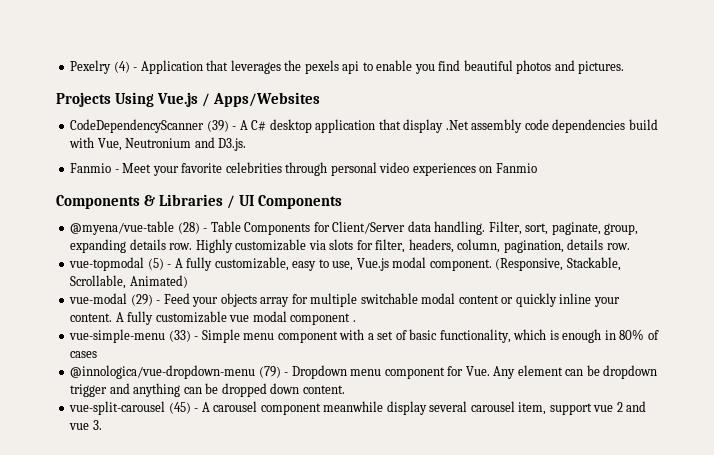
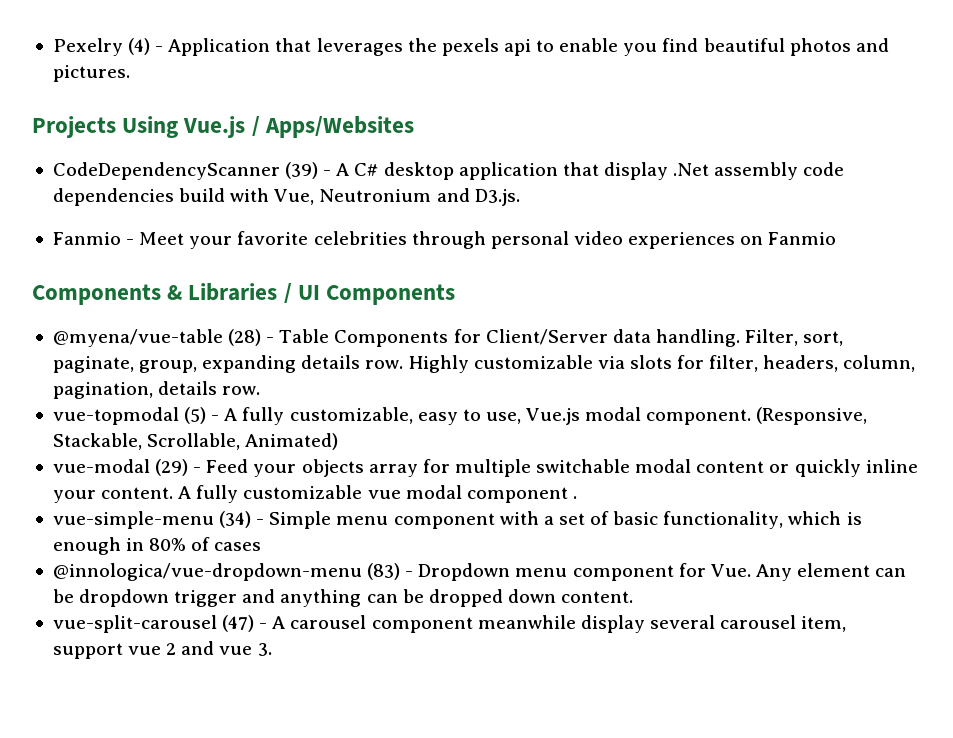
[168,330,191,342] (33) -> [219,511,252,528] (34)
[258,366,281,378] (79) -> [367,563,401,580] (83)
[168,402,191,414] (45) -> [222,615,255,632] (47)

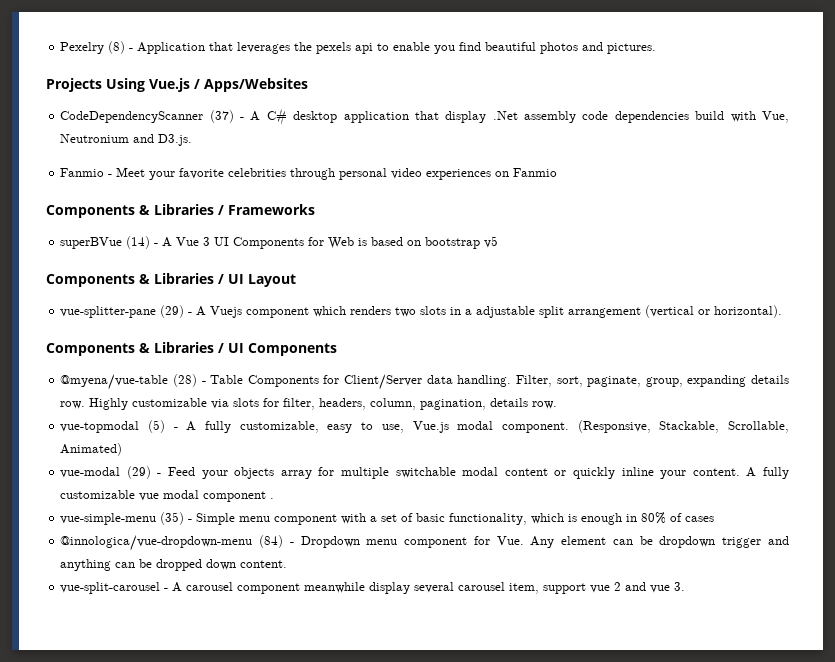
[128,38,151,55] (4) -> [108,41,126,54] (8)
[285,162,319,179] (39) -> [209,110,234,123] (37)
(837, 238) none -> [46,204,315,218] [60,236,499,249] [46,273,296,287] [60,305,783,318] // Components & Libraries / Frameworks // superBVue (14) - A Vue 3 UI Components for Web is based on bootstrap v5 // Components & Libraries / UI Layout // vue-splitter-pane (29) - A Vuejs component which renders two slots in a adjustable split arrangement (vertical or horizontal).
[219,511,252,528] (34) -> [160,512,185,525] (35)
[367,563,401,580] (83) -> [259,535,284,548] (84)
[222,615,255,632] (47) -> (161, 588) none

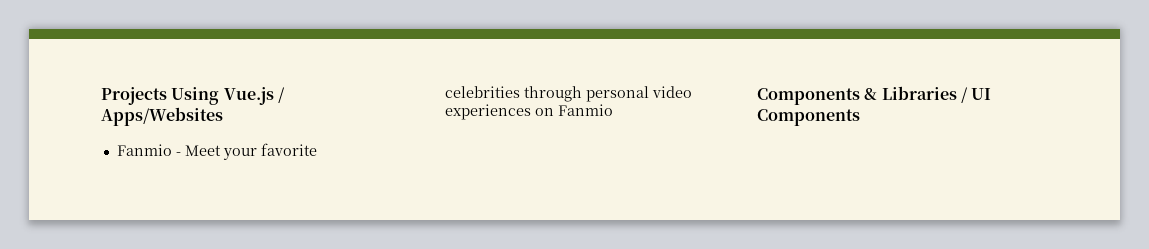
[60,41,657,54] Pexelry (8) - Application that leverages the pexels api to enable you find beautiful photos and pictures. // -> (101, 96) none
[60,108,789,125] [60,134,193,146] // CodeDependencyScanner (37) - A C# desktop application that display .Net assembly code dependencies build with Vue, Neutronium and D3.js. -> (223, 116) none
[228,204,315,215] [60,236,499,249] [46,273,296,287] [60,305,783,318] [46,342,337,356] [60,374,790,390] [60,398,558,410] [60,420,789,433] [60,443,123,456] [60,466,789,479] [60,490,275,502] [60,512,715,525] [60,535,790,551] [60,559,288,571] [60,582,686,594] Frameworks // superBVue (14) - A Vue 3 UI Components for Web is based on bootstrap v5 // Components & Libraries / UI Layout // vue-splitter-pane (29) - A Vuejs component which renders two slots in a adjustable split arrangement (vertical or horizontal). // Components & Libraries / UI Components // @myena/vue-table (28) - Table Components for Client/Server data handling. Filter, sort, paginate, group, expanding details row. Highly customizable via slots for filter, headers, column, pagination, details row. // vue-topmodal (5) - A fully customizable, easy to use, Vue.js modal component. (Responsive, Stackable, Scrollable, Animated) // vue-modal (29) - Feed your objects array for multiple switchable modal content or quickly inline your content. A fully customizable vue modal component . // vue-simple-menu (35) - Simple menu component with a set of basic functionality, which is enough in 80% of cases // @innologica/vue-dropdown-menu (84) - Dropdown menu component for Vue. Any element can be dropdown trigger and anything can be dropped down content. // vue-split-carousel - A carousel component meanwhile display several carousel item, support vue 2 and vue 3. -> [971,88,992,100] [757,109,860,126] UI Components

